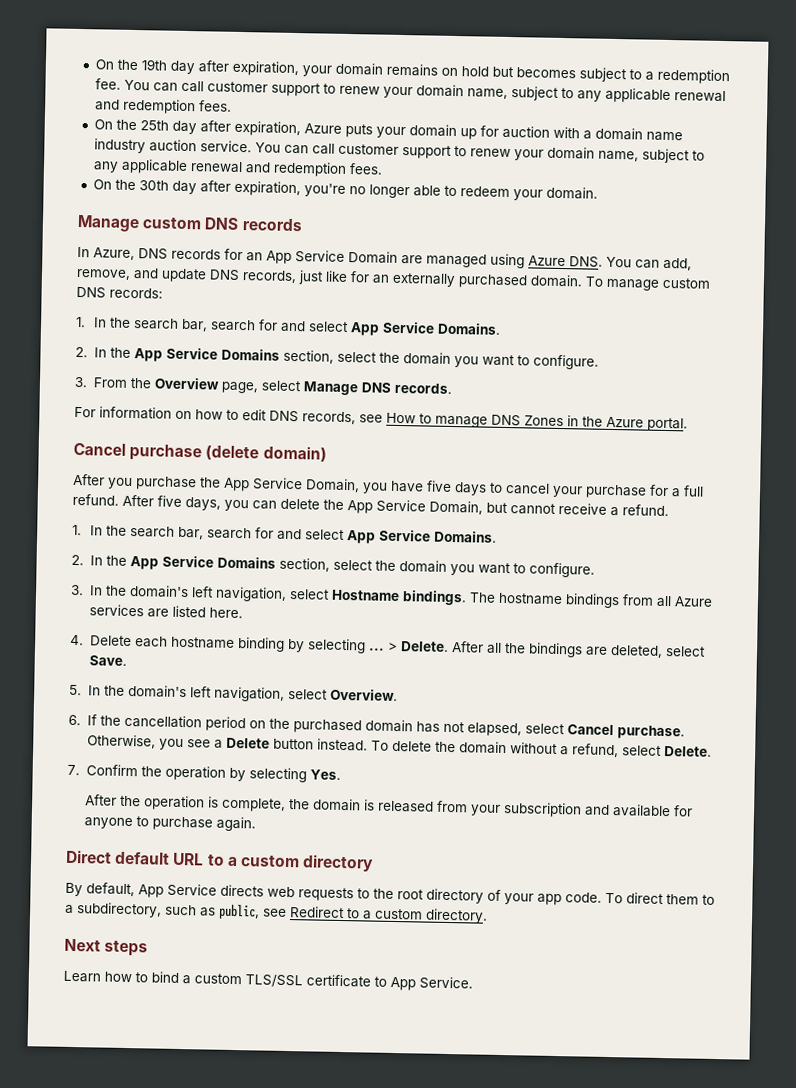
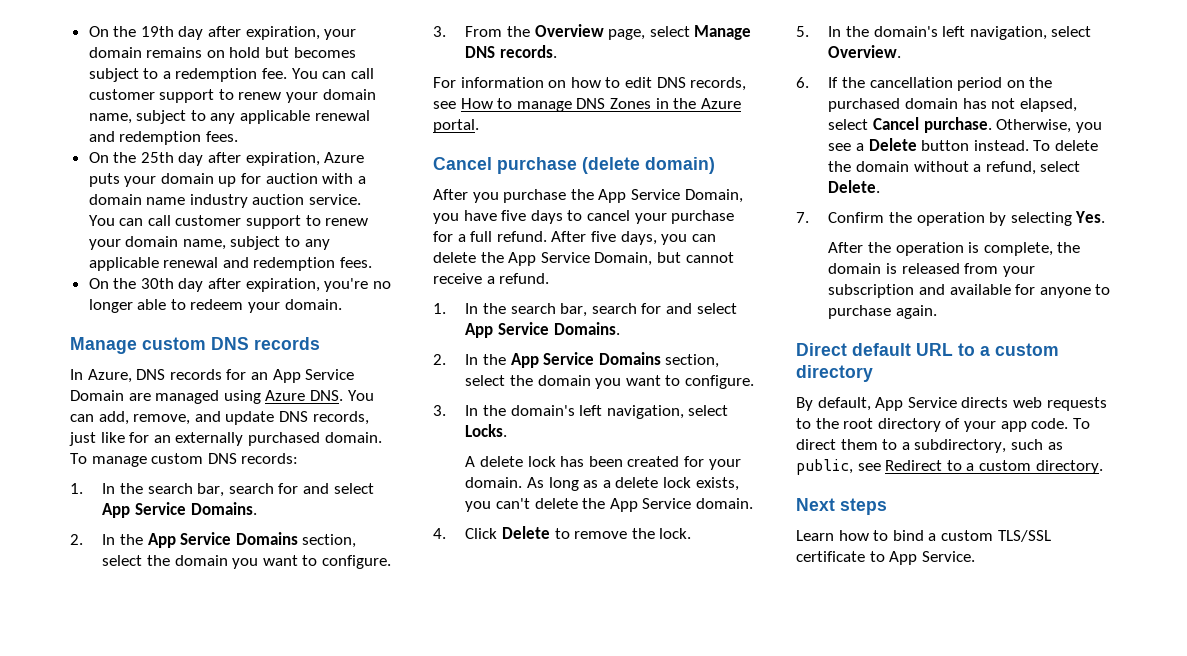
[330,589,713,609] [88,604,243,619] [70,634,706,658] [88,655,127,666] Hostname bindings. The hostname bindings from all Azure services are listed here. // 4. Delete each hostname binding by selecting ... > Delete. After all the bindings are deleted, select Save. -> [465,424,508,437] [465,456,741,470] [465,477,739,491] [465,498,753,512] [433,526,692,539] Locks. // A delete lock has been created for your domain. As long as a delete lock exists, you can't delete the App Service domain. // 4. Click Delete to remove the lock.

